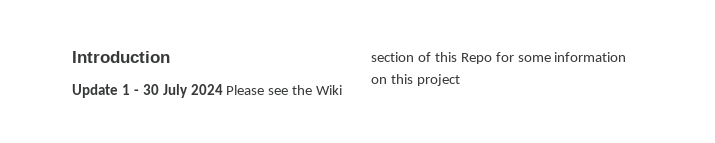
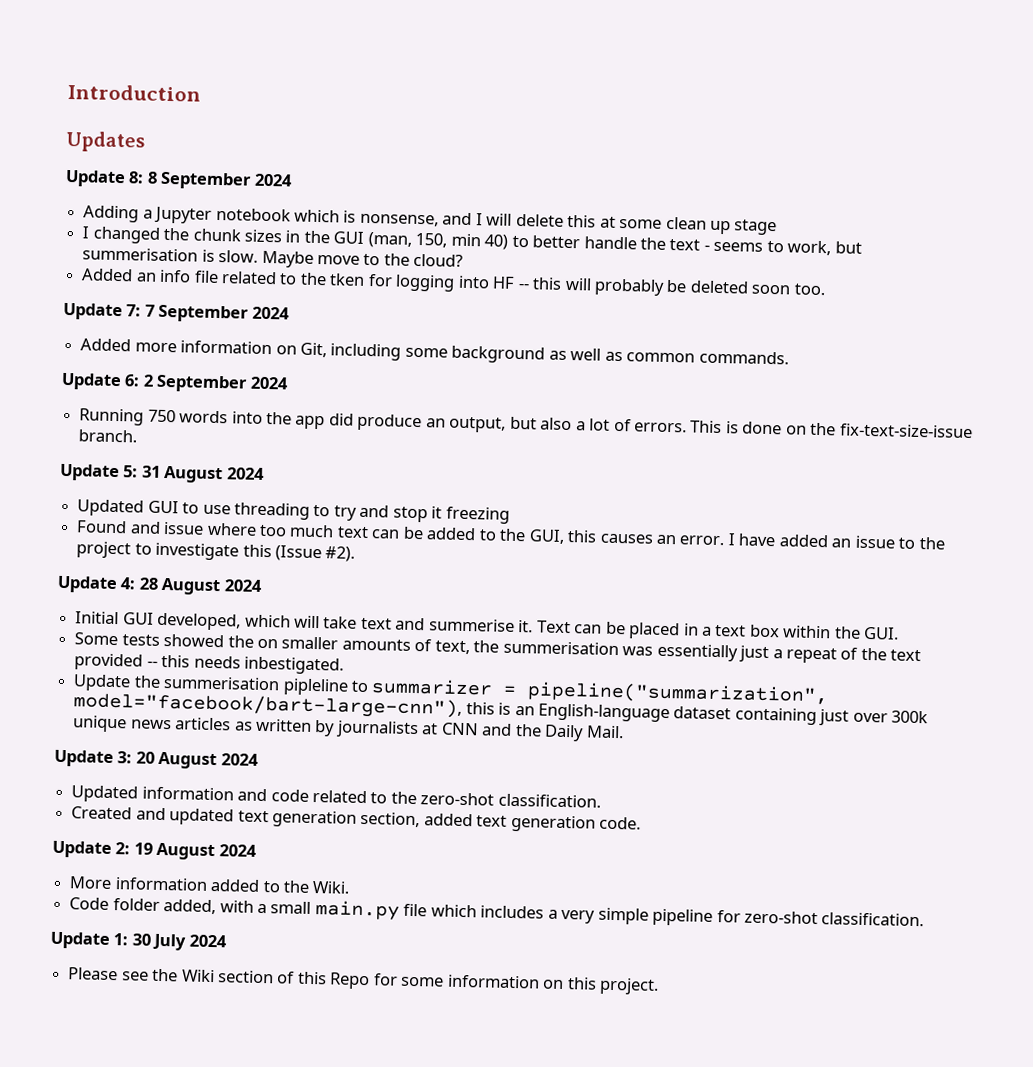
[72,84,139,98] // Update 1 - -> [66,130,145,153] [65,169,293,190] [83,205,778,236] [82,226,862,256] [82,247,464,268] [81,268,826,296] [63,302,290,323] [80,338,789,365] [61,372,289,393] [79,408,973,439] [78,429,138,443] [59,463,265,484] [77,499,510,524] [76,520,946,550] [76,541,356,562] [57,575,263,596] [75,611,900,640] [74,632,922,664] [74,653,344,675] [73,674,830,706] [73,692,929,726] [72,715,624,742] [54,749,259,770] [71,785,601,808] [71,806,642,833] [52,840,257,861] [69,876,351,894] [69,897,925,927] [50,931,129,949] // Updates // Update 8: 8 September 2024 // Adding a Jupyter notebook which is nonsense, and I will delete this at some clean up stage // I changed the chunk sizes in the GUI (man, 150, min 40) to better handle the text - seems to work, but summerisation is slow. Maybe move to the cloud? // Added an info file related to the tken for logging into HF -- this will probably be deleted soon too. // Update 7: 7 September 2024 // Added more information on Git, including some background as well as common commands. // Update 6: 2 September 2024 // Running 750 words into the app did produce an output, but also a lot of errors. This is done on the fix-text-size-issue branch. // Update 5: 31 August 2024 // Updated GUI to use threading to try and stop it freezing // Found and issue where too much text can be added to the GUI, this causes an error. I have added an issue to the project to investigate this (Issue #2). // Update 4: 28 August 2024 // Initial GUI developed, which will take text and summerise it. Text can be placed in a text box within the GUI. // Some tests showed the on smaller amounts of text, the summerisation was essentially just a repeat of the text provided -- this needs inbestigated. // Update the summerisation pipleline to summarizer = pipeline("summarization", model="facebook/bart-large-cnn"), this is an English-language dataset containing just over 300k unique news articles as written by journalists at CNN and the Daily Mail. // Update 3: 20 August 2024 // Updated information and code related to the zero-shot classification. // Created and updated text generation section, added text generation code. // Update 2: 19 August 2024 // More information added to the Wiki. // Code folder added, with a small main.py file which includes a very simple pipeline for zero-shot classification. // Update 1:
(223, 89) none -> (227, 941) //
[416,74,460,86] project -> [599,977,660,995] project.

